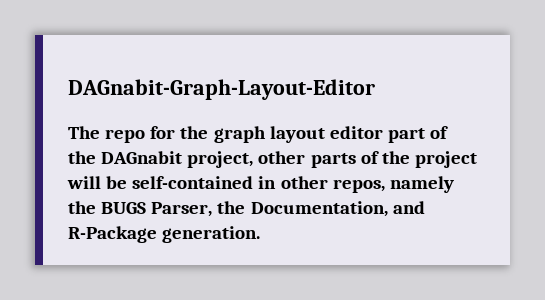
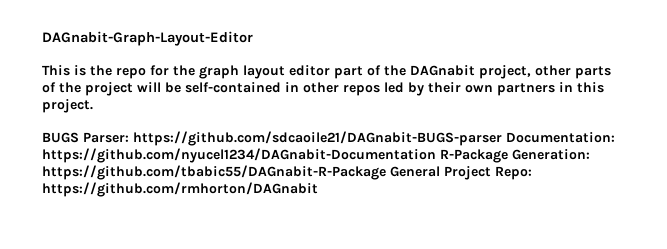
[68,126,100,139] The -> [42,65,112,76] This is the
[332,176,454,193] [68,201,425,217] [68,226,261,243] repos, namely the BUGS Parser, the Documentation, and R-Package generation. -> [343,82,604,96] [42,99,93,113] [42,131,615,146] [42,148,590,163] [42,165,532,180] [42,182,318,197] repos led by their own partners in this project. // BUGS Parser: https://github.com/sdcaoile21/DAGnabit-BUGS-parser Documentation: https://github.com/nyucel1234/DAGnabit-Documentation R-Package Generation: https://github.com/tbabic55/DAGnabit-R-Package General Project Repo: https://github.com/rmhorton/DAGnabit

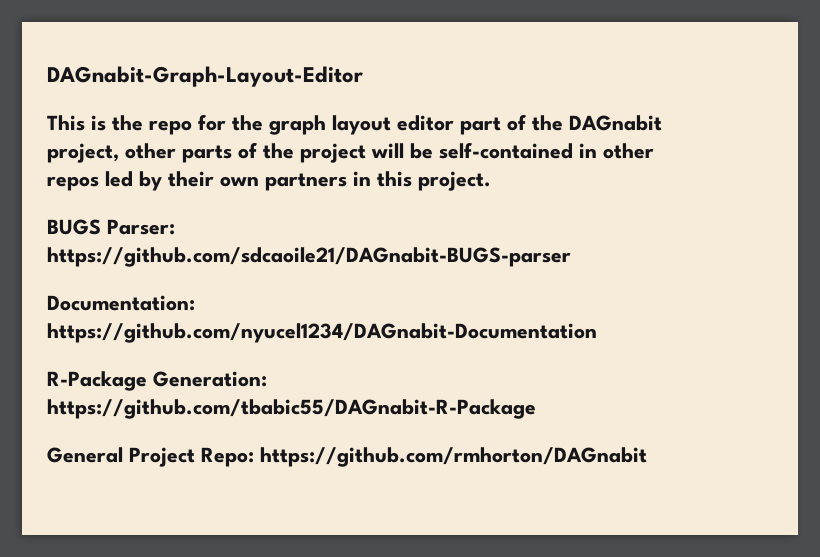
(502, 138) none -> (571, 257) //
(436, 155) none -> (597, 333) //
(386, 172) none -> (536, 409) //

